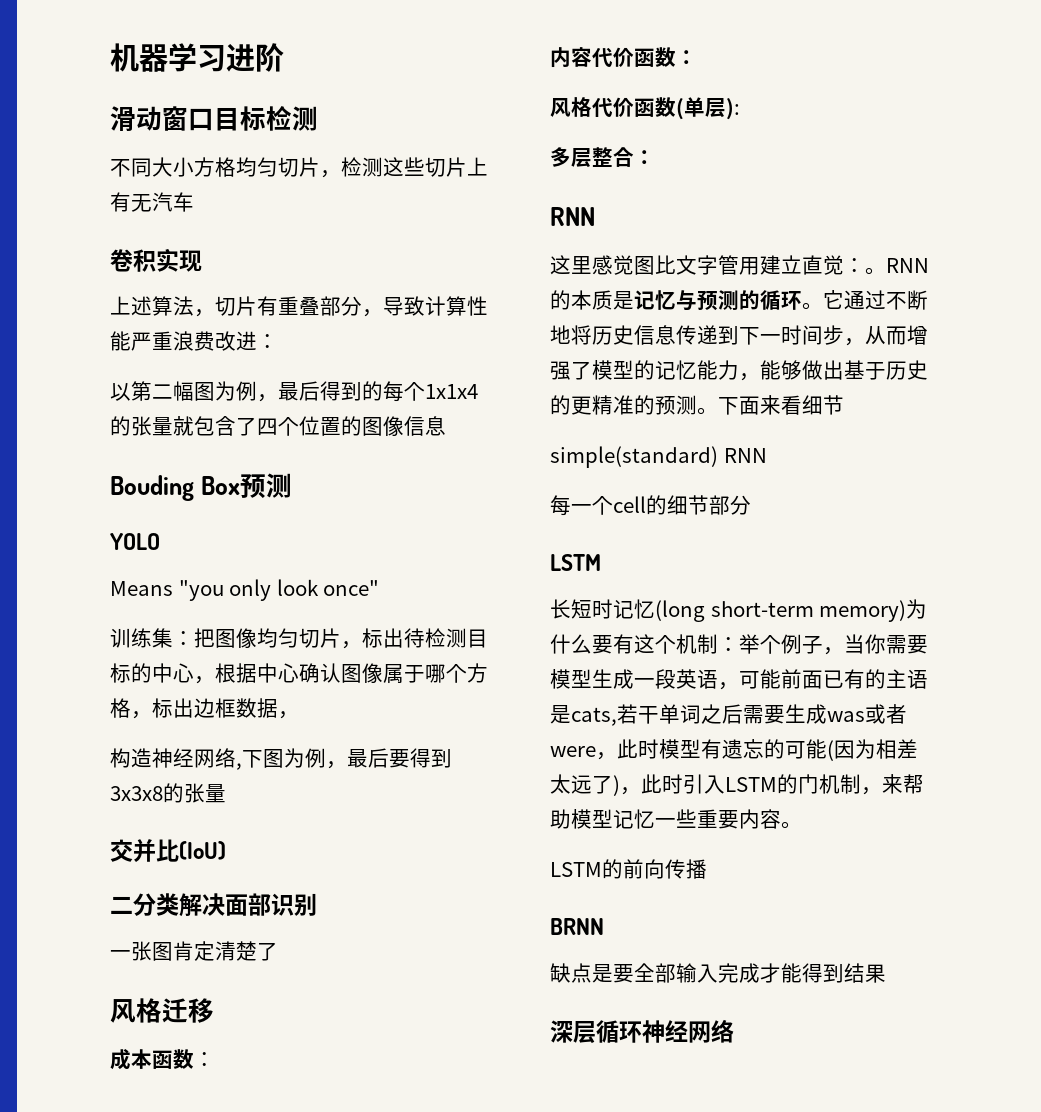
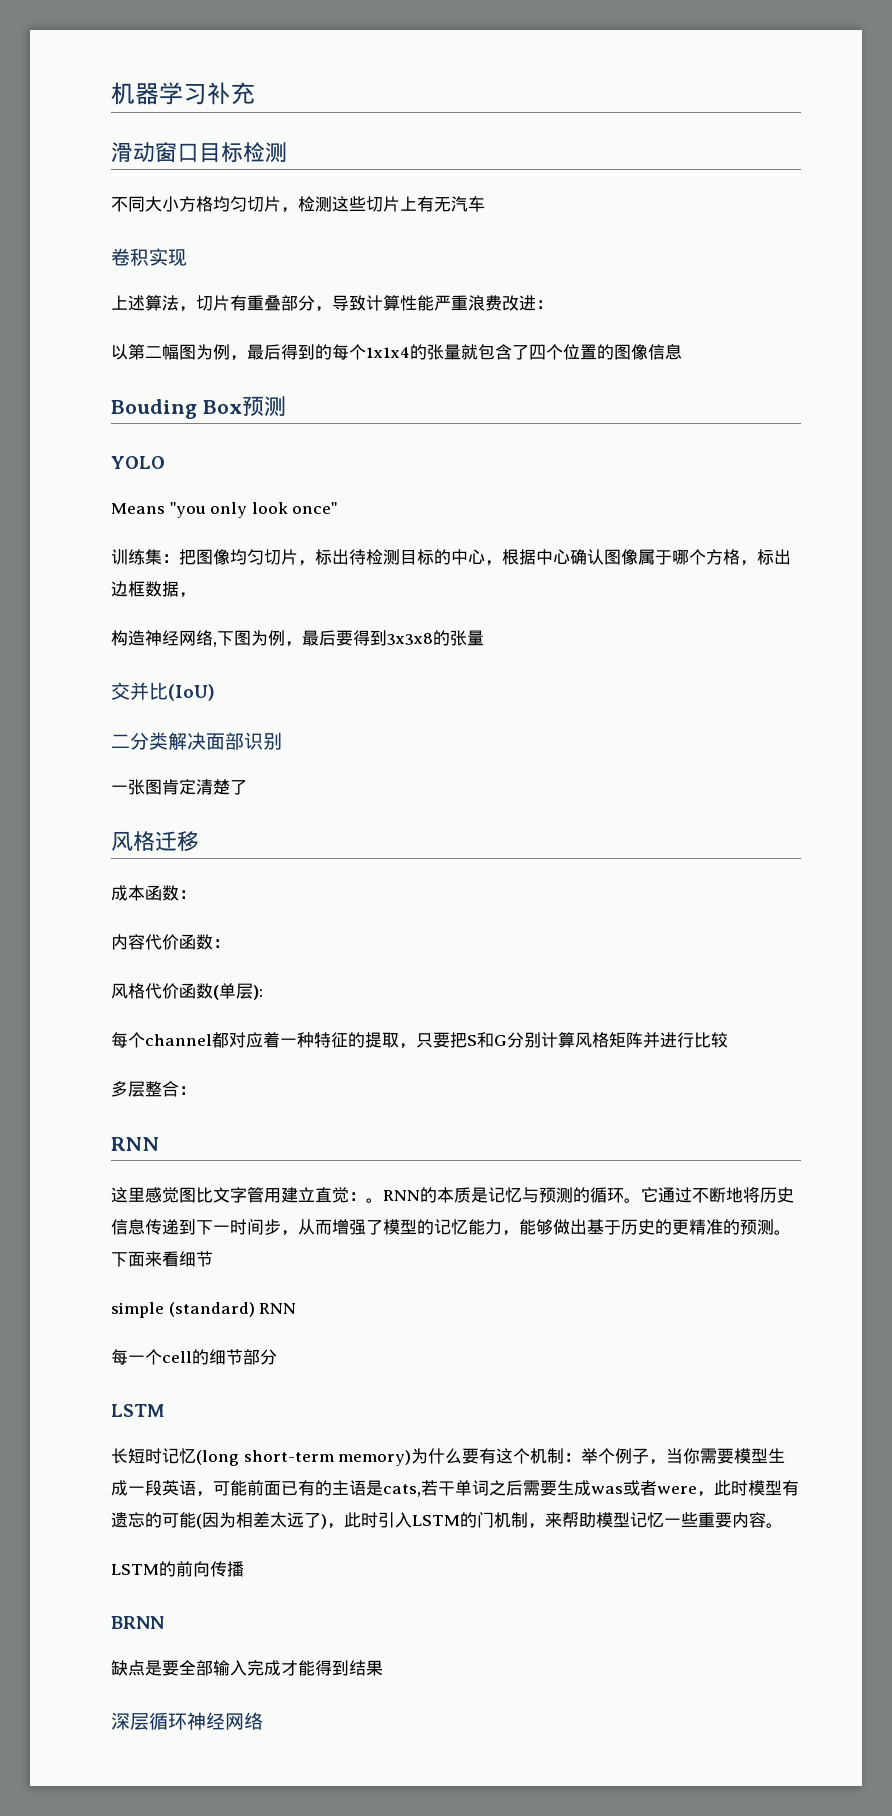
[226,43,284,72] 进阶 -> [207,82,255,105] 补充
(740, 109) none -> [111,1032,728,1049] // 每个channel都对应着一种特征的提取，只要把S和G分别计算风格矩阵并进行比较
[550,446,718,468] simple(standard) -> [111,1302,255,1318] simple (standard)

